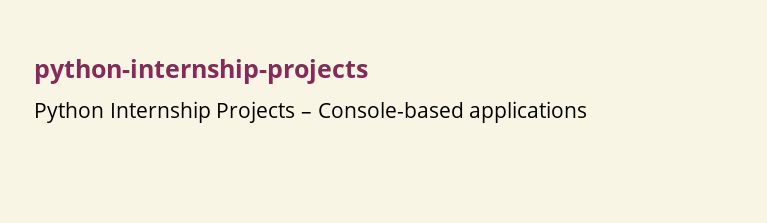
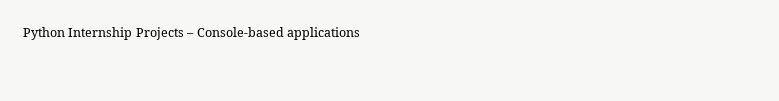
[34,59,368,84] python-internship-projects // -> (23, 33) none

